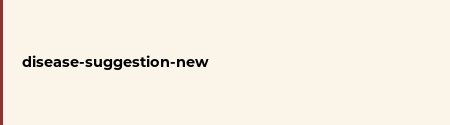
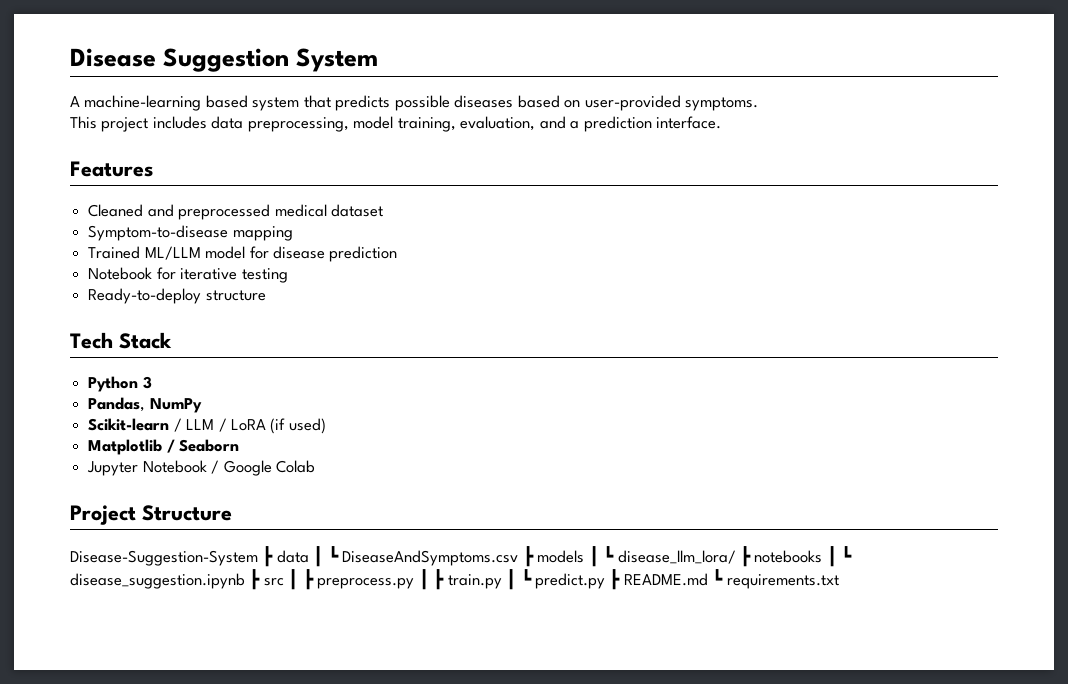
[22,55,209,70] disease-suggestion-new -> [70,48,379,72] [70,95,759,111] [70,116,722,132] [70,161,153,177] [88,204,383,220] [88,225,293,241] [88,246,398,262] [88,267,288,283] [88,288,266,304] [70,332,172,349] [88,376,152,392] [88,397,202,413] [88,418,326,434] [88,439,240,455] [87,460,315,476] [70,505,232,525] [70,546,853,567] [70,569,839,590] Disease Suggestion System // A machine-learning based system that predicts possible diseases based on user-provided symptoms. // This project includes data preprocessing, model training, evaluation, and a prediction interface. // Features // Cleaned and preprocessed medical dataset // Symptom-to-disease mapping // Trained ML/LLM model for disease prediction // Notebook for iterative testing // Ready-to-deploy structure // Tech Stack // Python 3 // Pandas, NumPy // Scikit-learn / LLM / LoRA (if used) // Matplotlib / Seaborn // Jupyter Notebook / Google Colab // Project Structure // Disease-Suggestion-System ┣ data ┃ ┗ DiseaseAndSymptoms.csv ┣ models ┃ ┗ disease_llm_lora/ ┣ notebooks ┃ ┗ disease_suggestion.ipynb ┣ src ┃ ┣ preprocess.py ┃ ┣ train.py ┃ ┗ predict.py ┣ README.md ┗ requirements.txt

